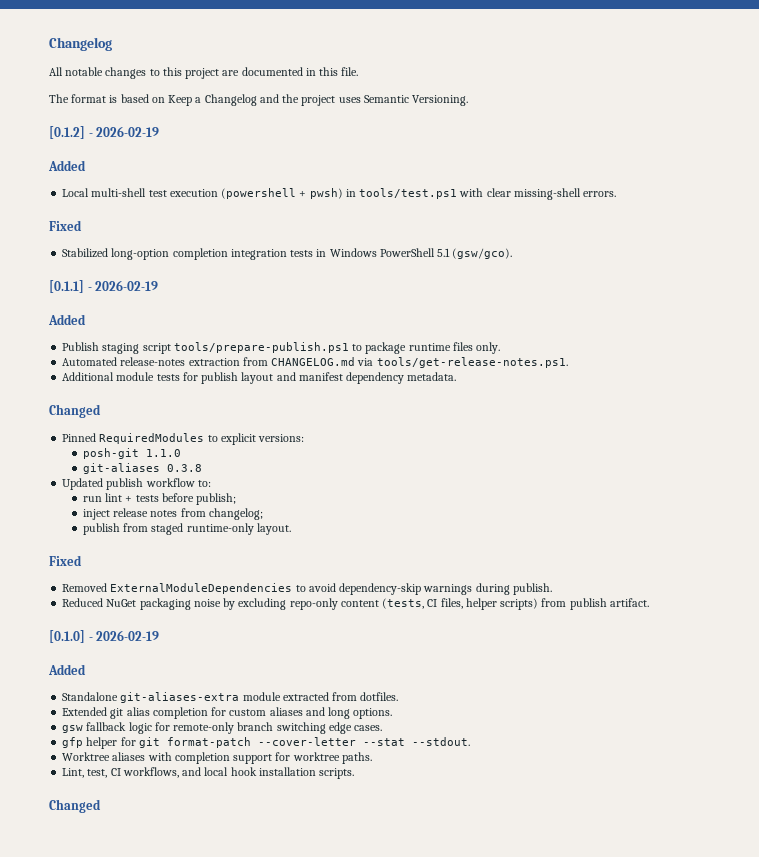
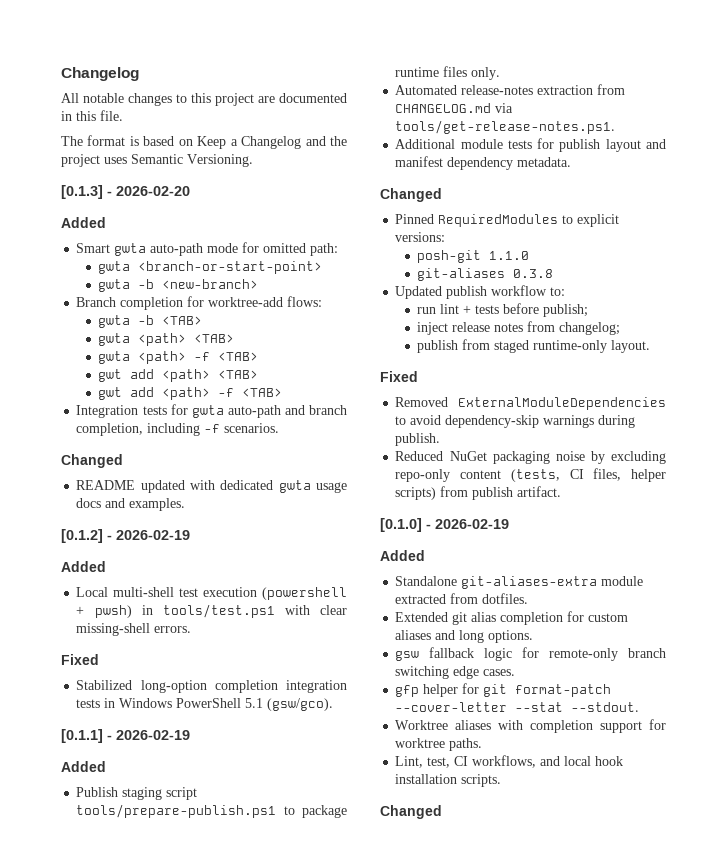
(469, 100) none -> [61,185,190,199] [61,217,106,228] [76,242,339,256] [98,261,323,274] [98,279,259,292] [76,296,323,310] [98,315,203,328] [98,333,235,346] [98,351,259,364] [98,369,259,382] [98,387,283,400] [76,404,347,418] [76,423,280,436] [61,454,123,468] [76,480,347,493] [76,498,186,511] // [0.1.3] - 2026-02-20 // Added // Smart gwta auto-path mode for omitted path: // gwta <branch-or-start-point> // gwta -b <new-branch> // Branch completion for worktree-add flows: // gwta -b <TAB> // gwta <path> <TAB> // gwta <path> -f <TAB> // gwt add <path> <TAB> // gwt add <path> -f <TAB> // Integration tests for gwta auto-path and branch completion, including -f scenarios. // Changed // README updated with dedicated gwta usage docs and examples.

